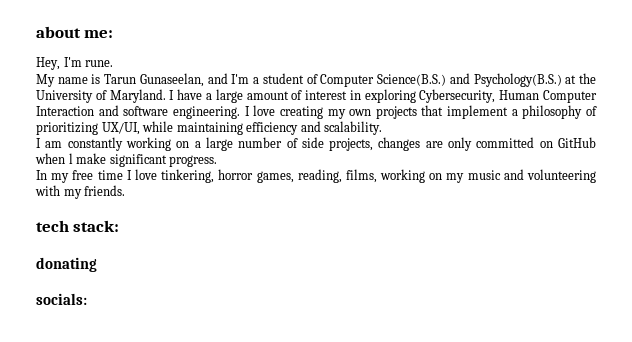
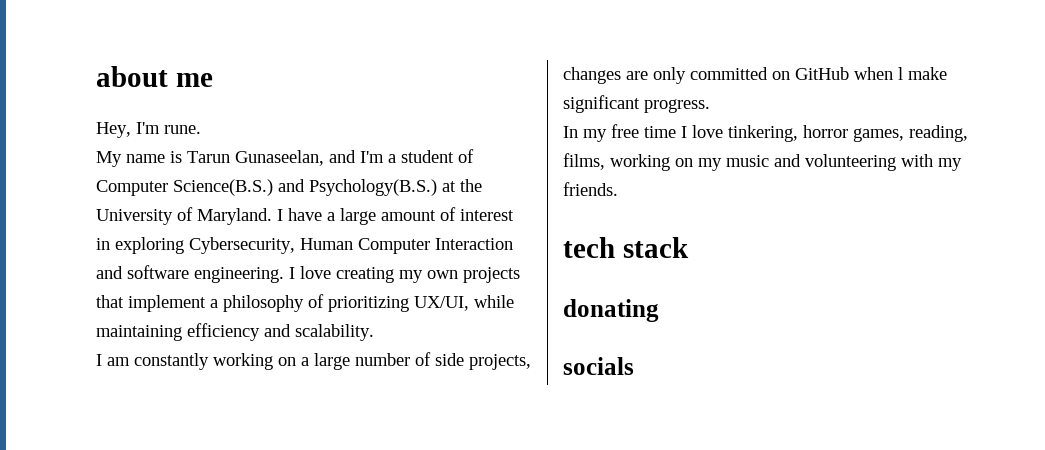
[84,30,114,38] me: -> [175,73,213,87] me
[73,220,120,232] stack: -> [622,237,689,258] stack
[36,293,87,305] socials: -> [563,357,634,375] socials

